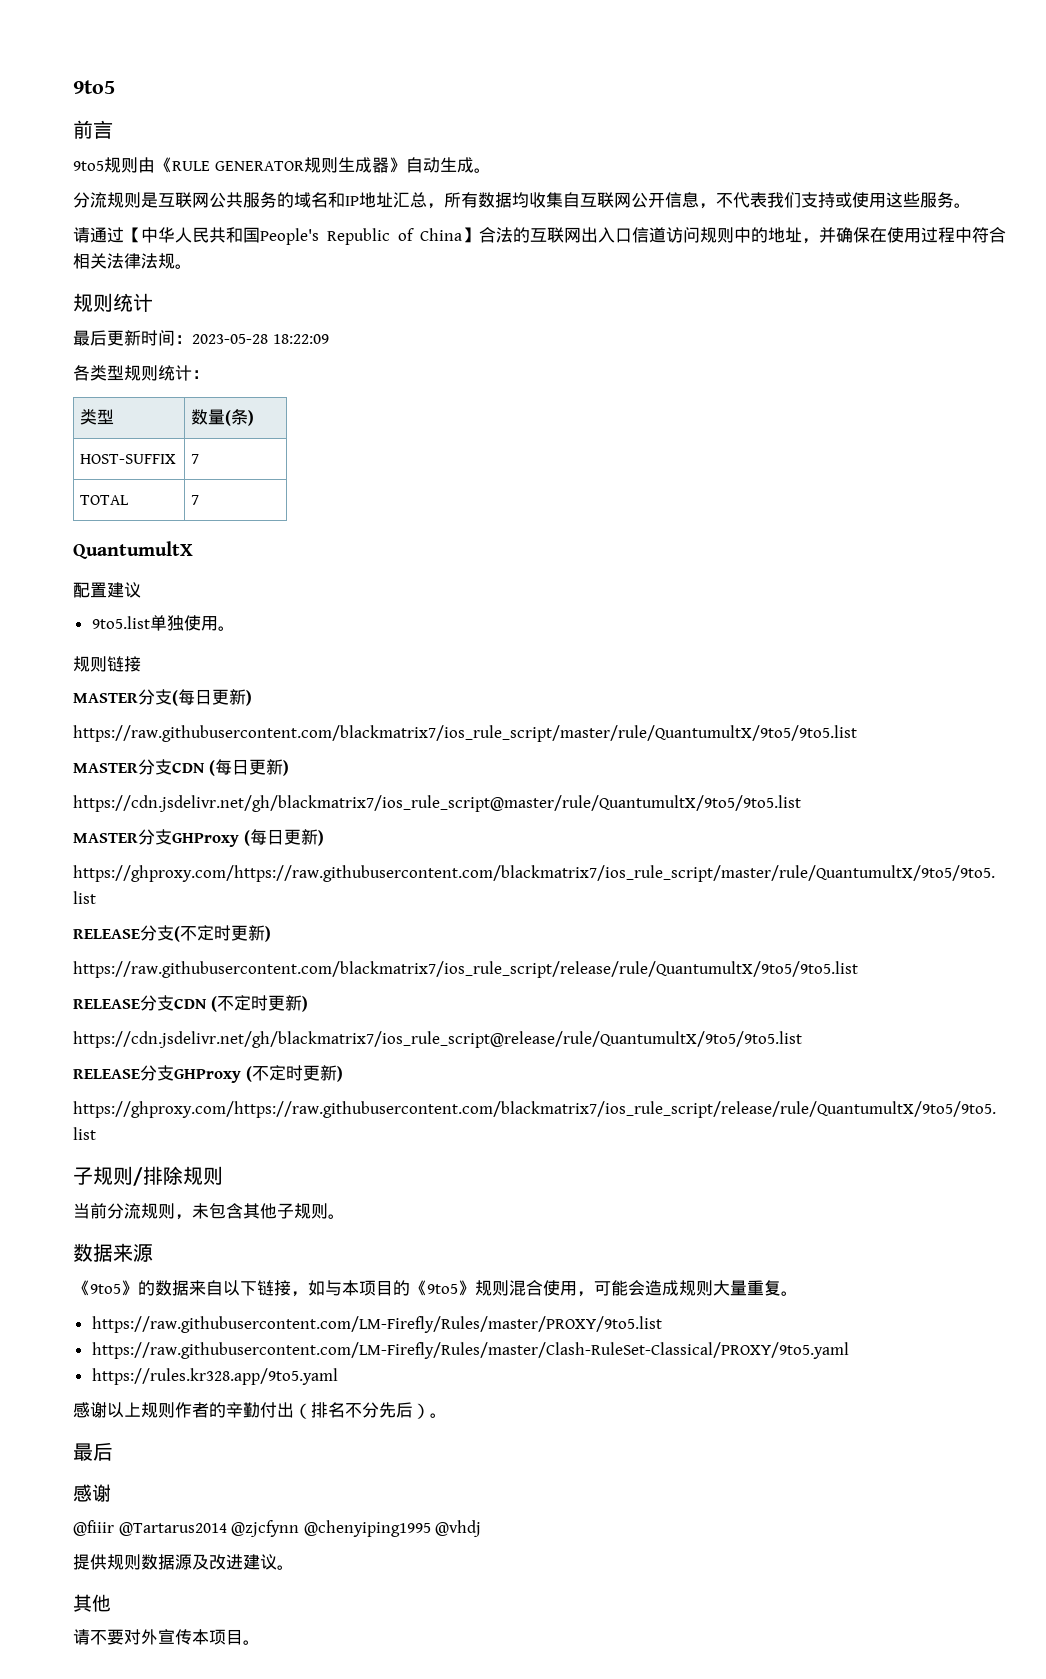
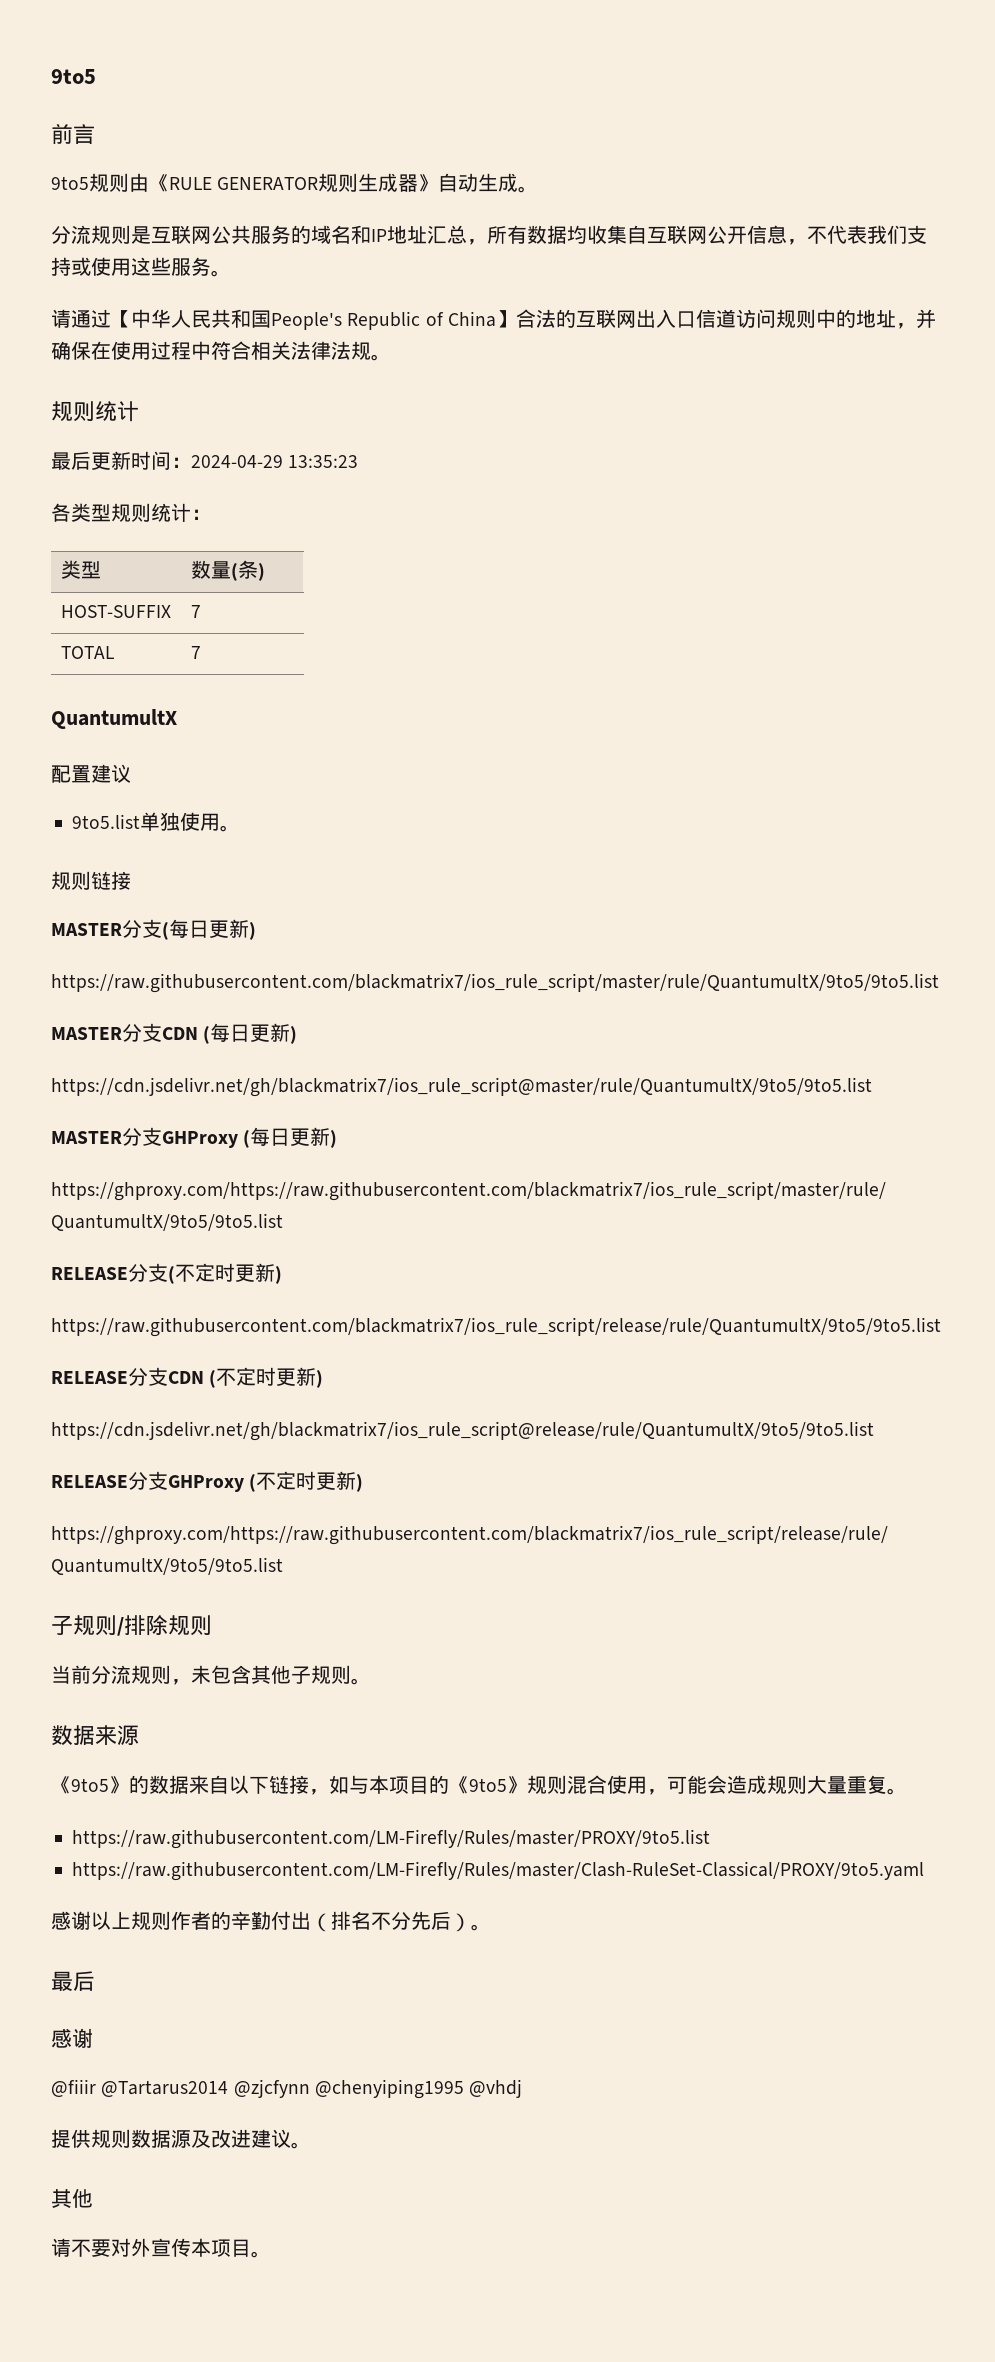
[192,334,329,344] 2023-05-28 18:22:09 -> [191,455,359,468] 2024-04-29 13:35:23
[91,1368,338,1385] // https://rules.kr328.app/9to5.yaml -> (925, 1871) none

